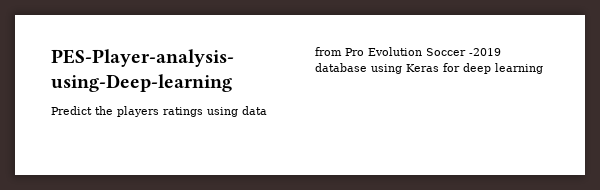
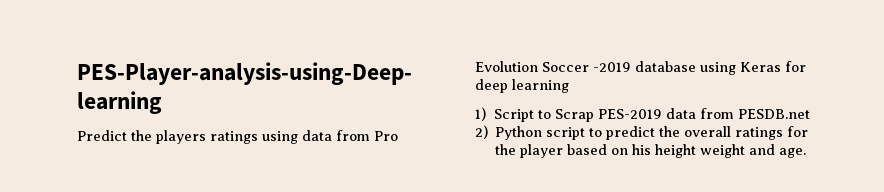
(543, 68) none -> [475,107,811,122] [475,125,809,140] [495,144,807,158] // 1) Script to Scrap PES-2019 data from PESDB.net // 2) Python script to predict the overall ratings for the player based on his height weight and age.

